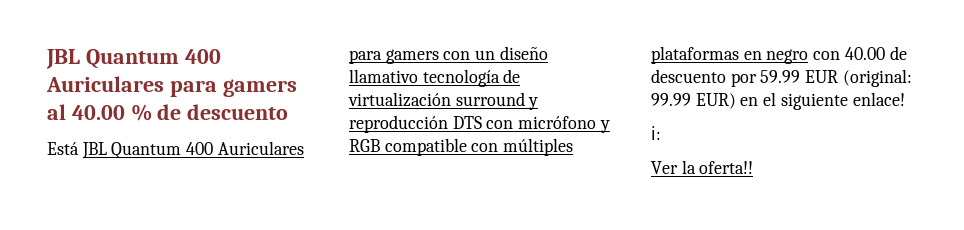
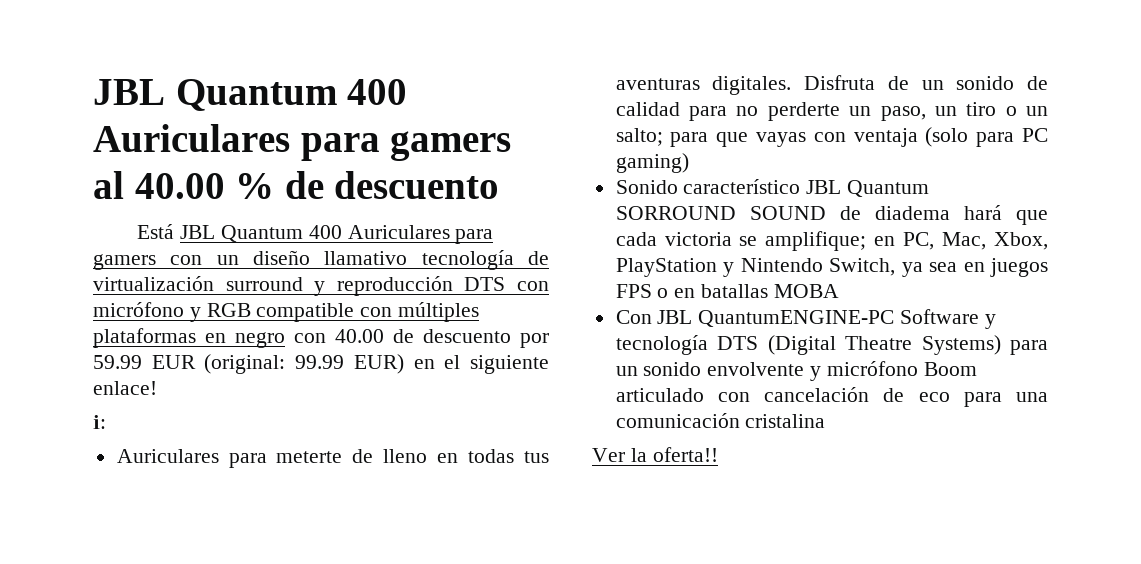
(661, 133) none -> [116,449,549,468] [615,75,1048,95] [615,102,1048,121] [615,127,1048,147] [615,153,689,173] [615,179,930,197] [615,205,1048,225] [615,231,1048,251] [615,258,1048,277] [615,284,839,298] [615,309,996,329] [615,335,1048,355] [615,361,977,381] [615,387,1048,407] [615,413,826,428] // Auriculares para meterte de lleno en todas tus aventuras digitales. Disfruta de un sonido de calidad para no perderte un paso, un tiro o un salto; para que vayas con ventaja (solo para PC gaming) // Sonido característico JBL Quantum SORROUND SOUND de diadema hará que cada victoria se amplifique; en PC, Mac, Xbox, PlayStation y Nintendo Switch, ya sea en juegos FPS o en batallas MOBA // Con JBL QuantumENGINE-PC Software y tecnología DTS (Digital Theatre Systems) para un sonido envolvente y micrófono Boom articulado con cancelación de eco para una comunicación cristalina

